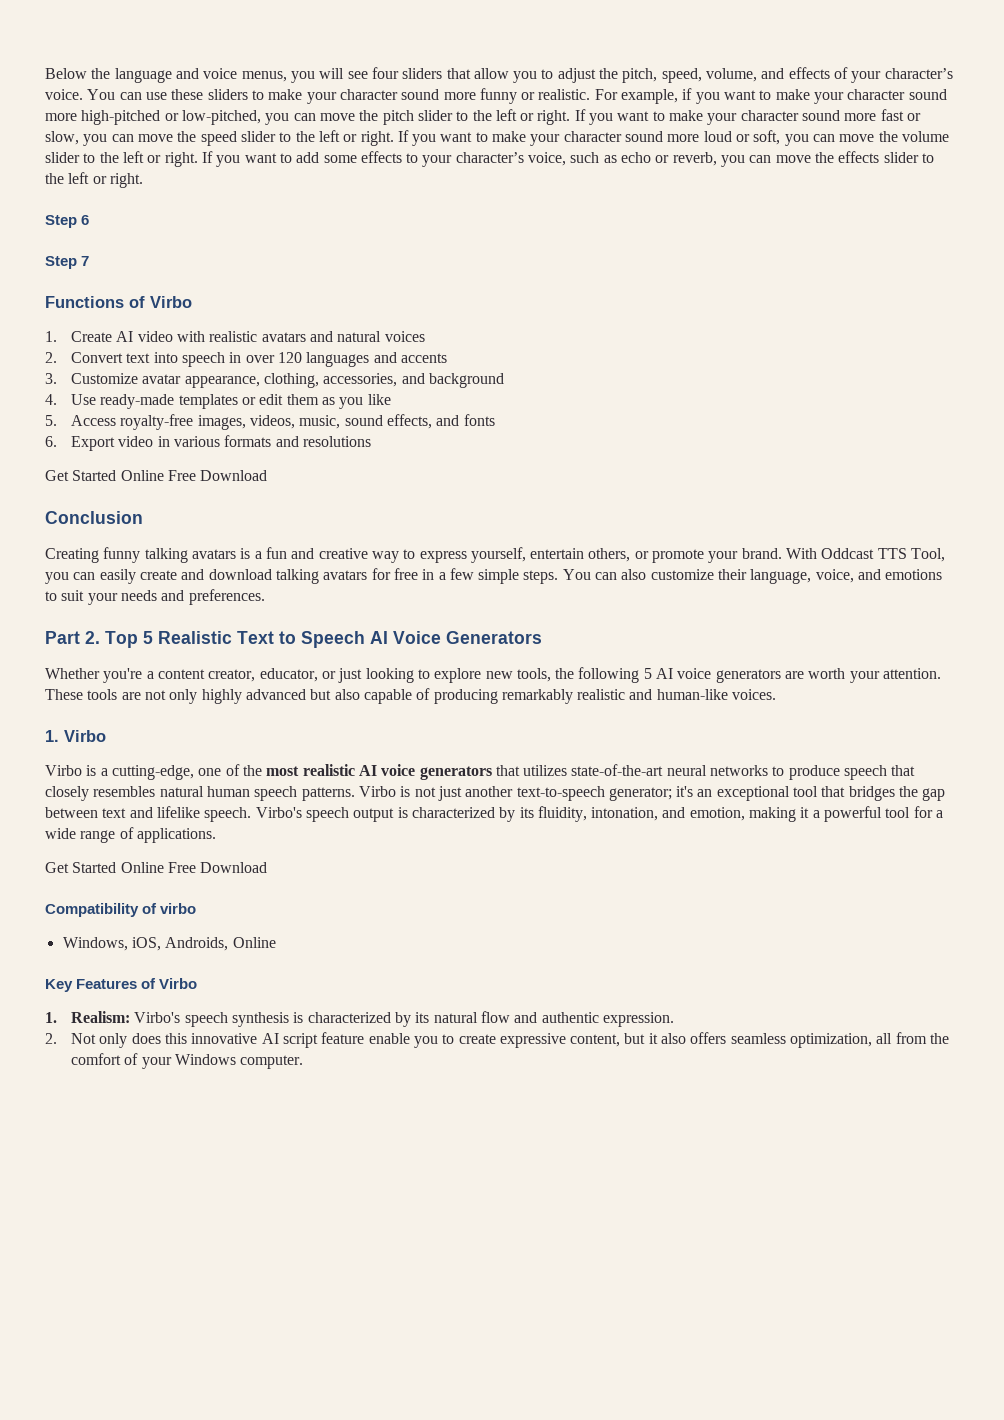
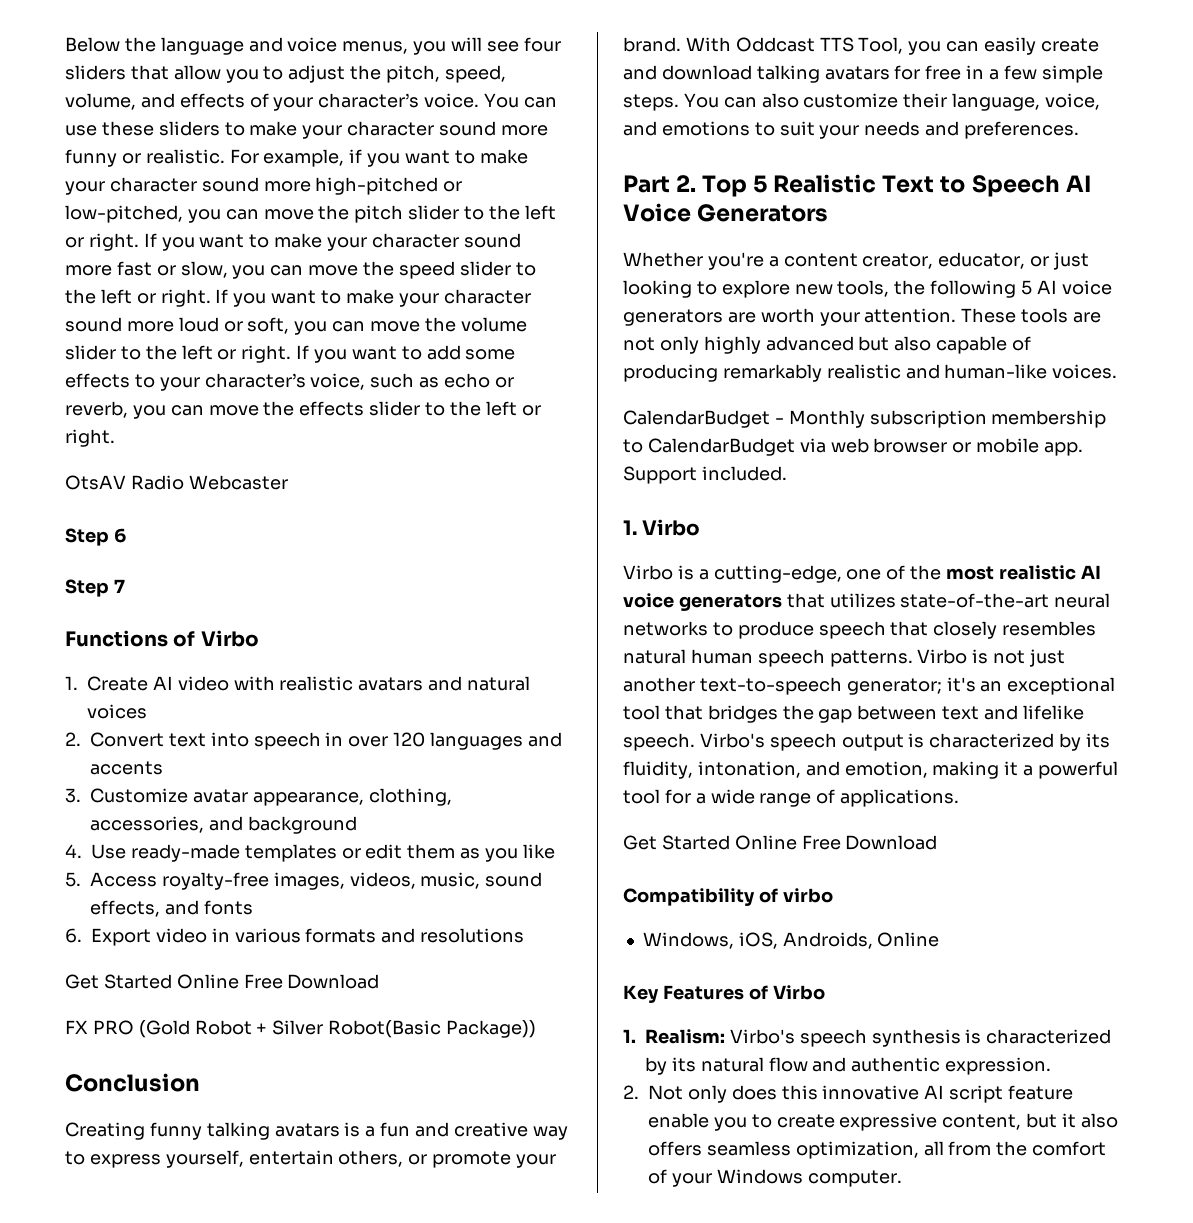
(143, 180) none -> [65,475,288,490] // OtsAV Radio Webcaster
(268, 475) none -> [65,1020,537,1038] // FX PRO (Gold Robot + Silver Robot(Basic Package))
(777, 694) none -> [623,410,1107,428] [623,438,1084,456] [623,466,787,484] // CalendarBudget - Monthly subscription membership to CalendarBudget via web browser or mobile app. Support included.

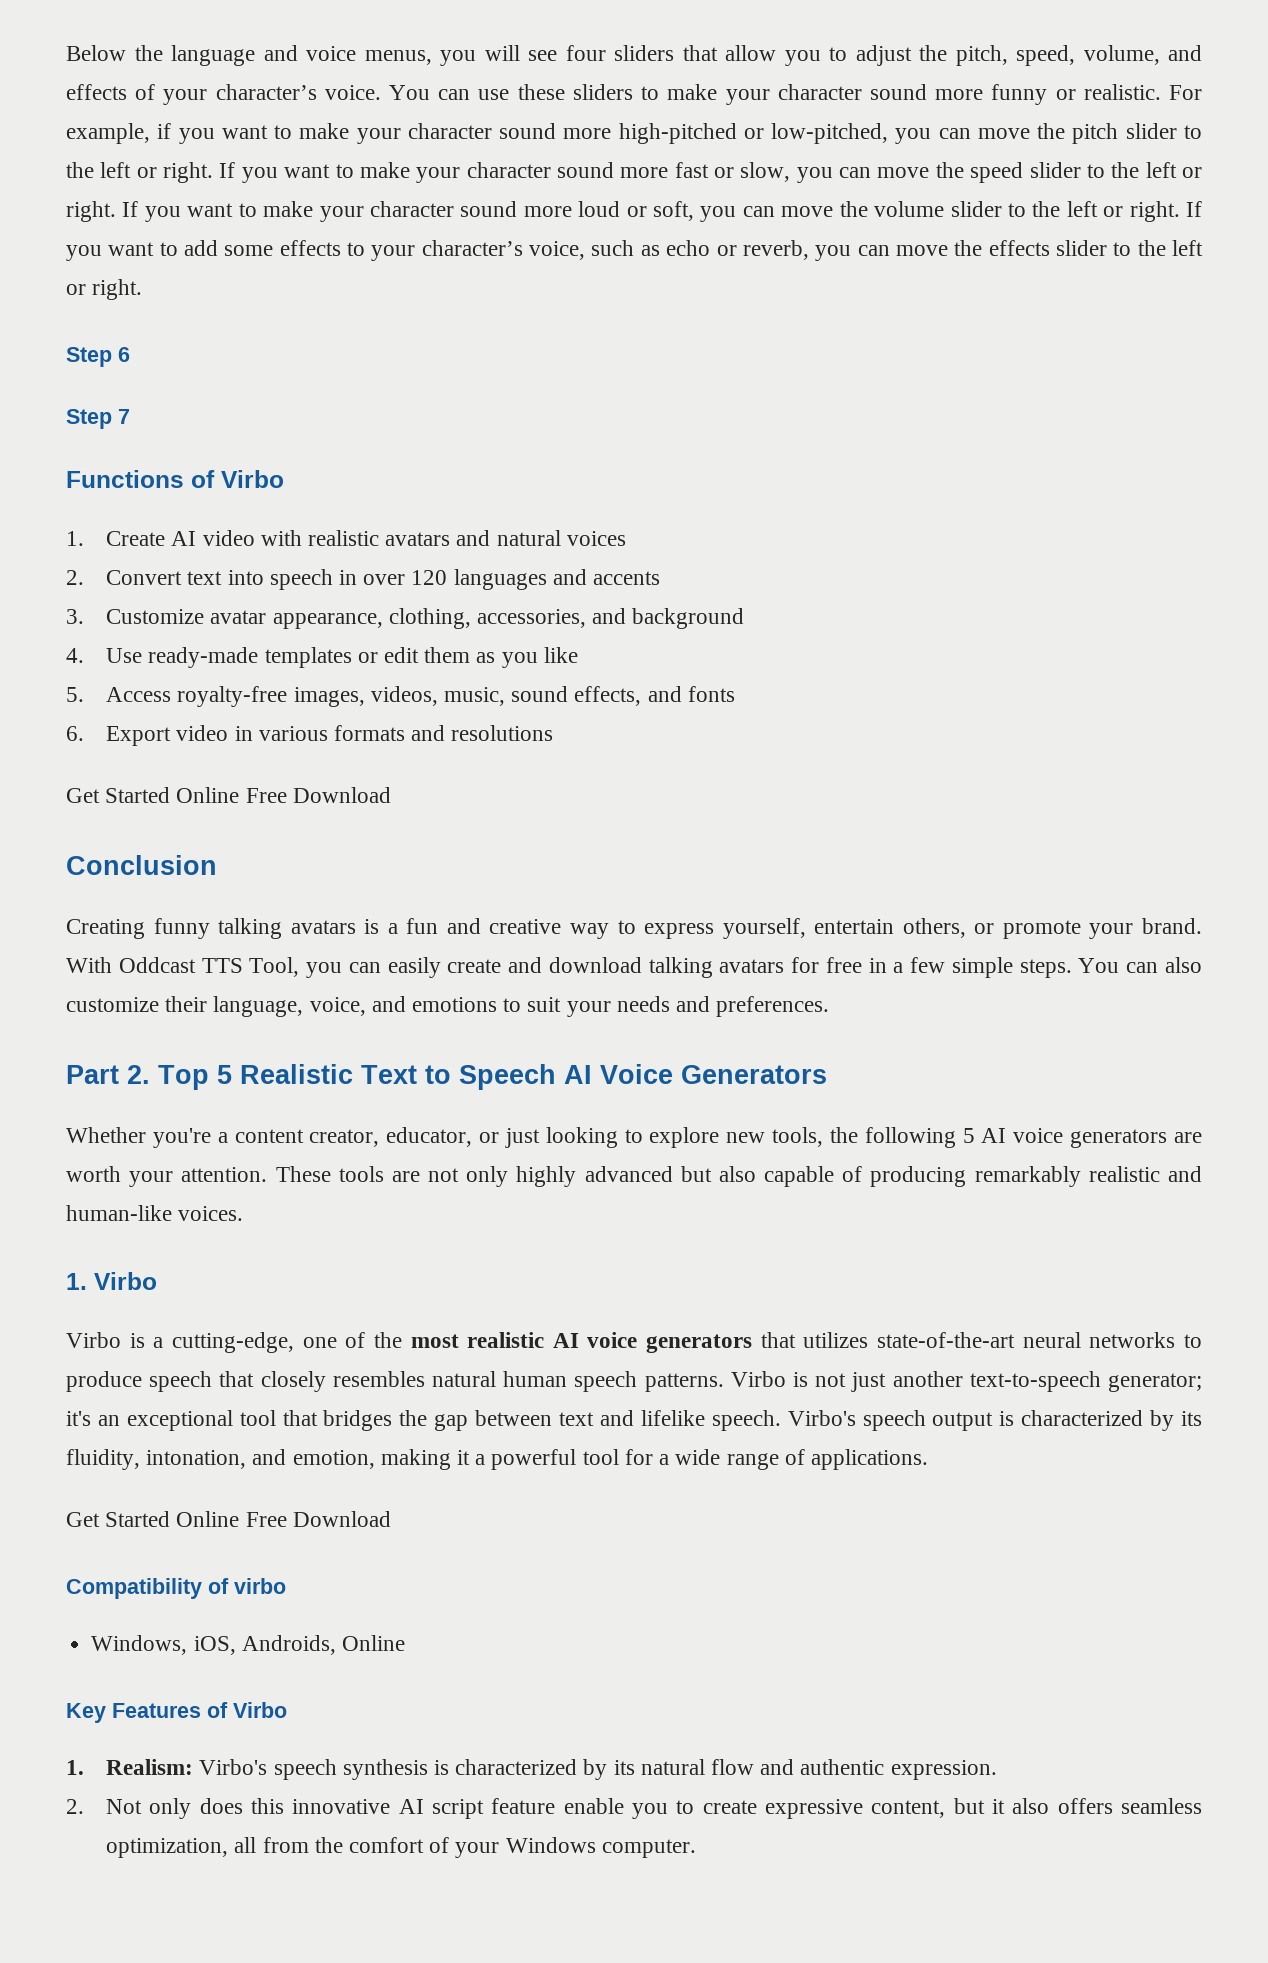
[65,475,288,490] // OtsAV Radio Webcaster -> (143, 289) none
[65,1020,537,1038] // FX PRO (Gold Robot + Silver Robot(Basic Package)) -> (391, 795) none
[623,410,1107,428] [623,438,1084,456] [623,466,787,484] // CalendarBudget - Monthly subscription membership to CalendarBudget via web browser or mobile app. Support included. -> (244, 1213) none

